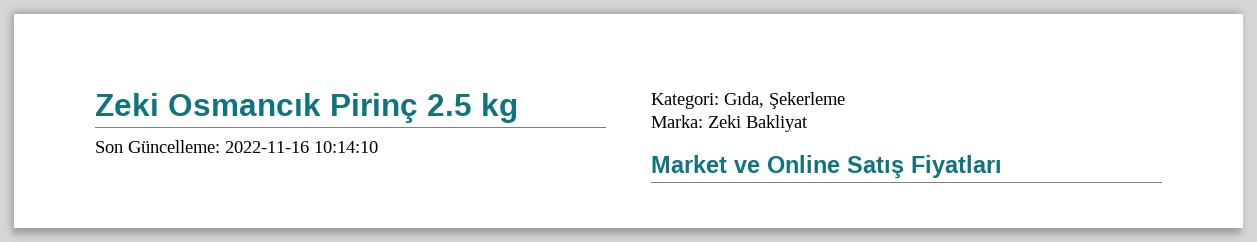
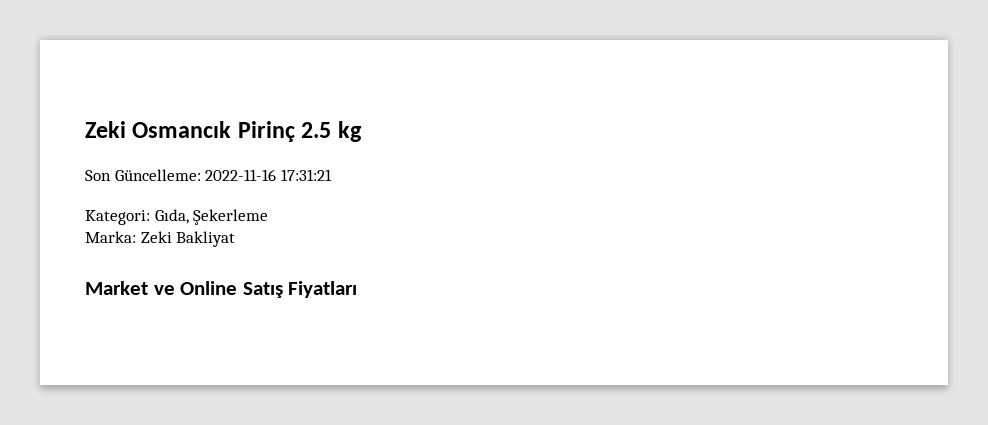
[314,141,378,153] 10:14:10 -> [280,169,332,181] 17:31:21

